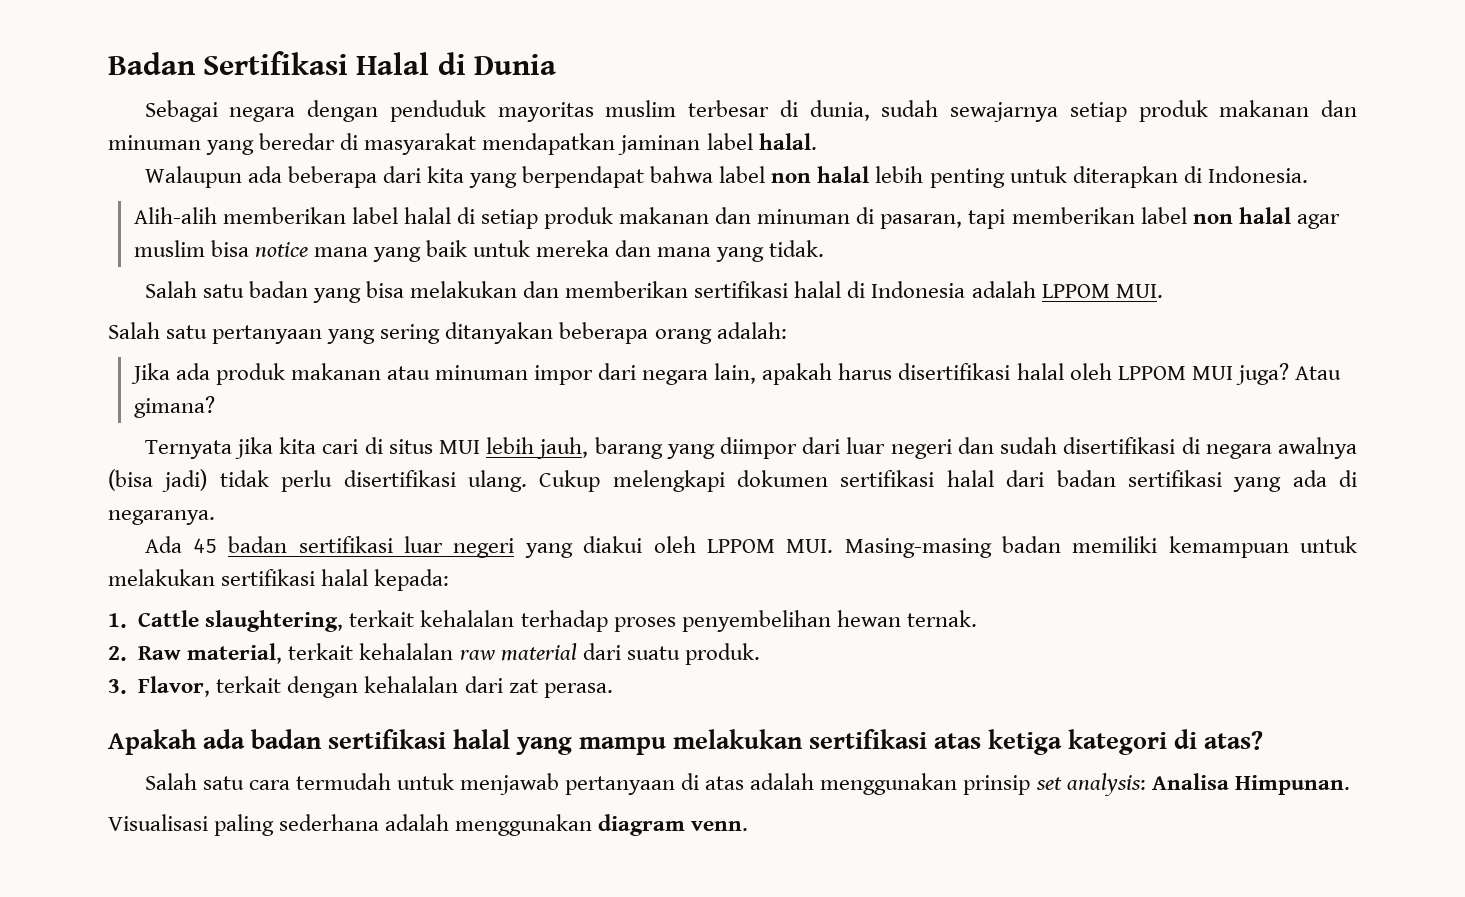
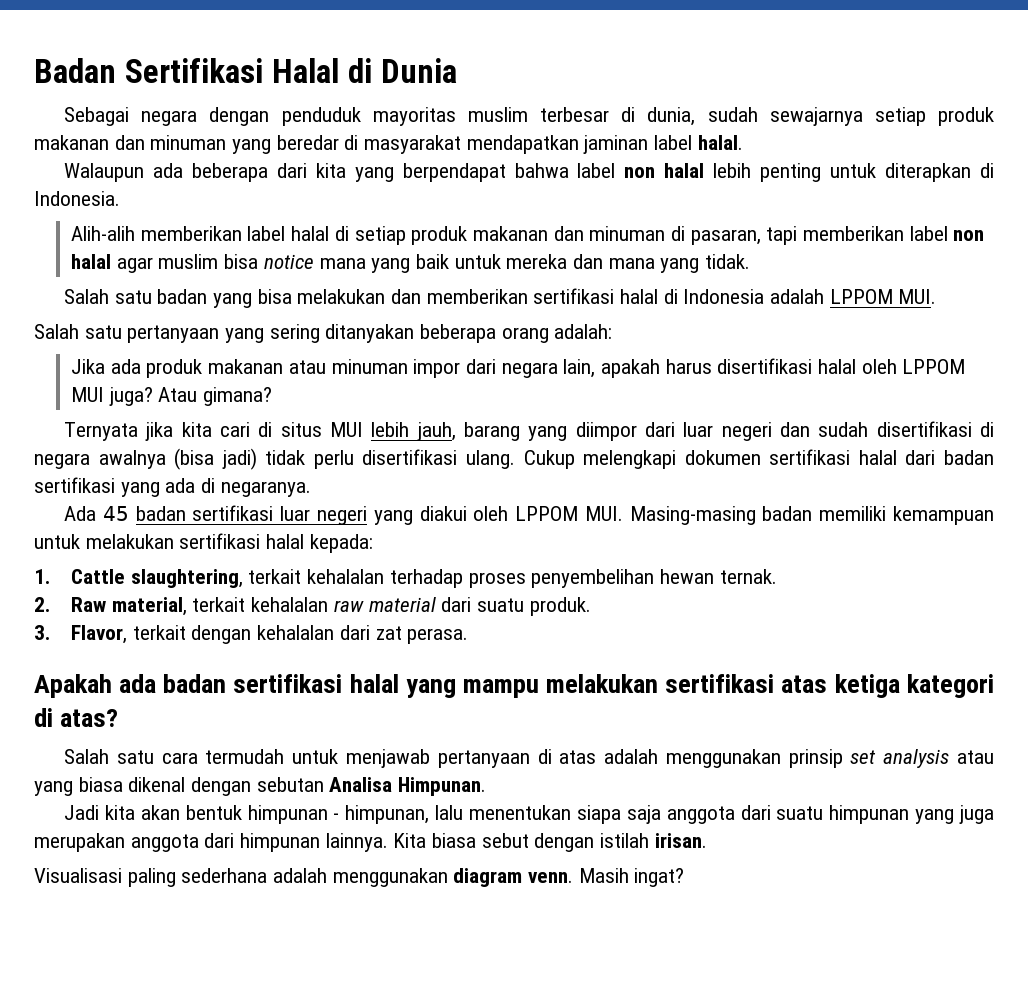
[1066,773,1350,796] analysis: Analisa Himpunan. -> [883,749,994,768] [34,777,487,796] [64,805,994,824] [34,833,707,852] analysis atau yang biasa dikenal dengan sebutan Analisa Himpunan. // Jadi kita akan bentuk himpunan - himpunan, lalu menentukan siapa saja anggota dari suatu himpunan yang juga merupakan anggota dari himpunan lainnya. Kita biasa sebut dengan istilah irisan.
(749, 826) none -> [578,868,685,887] Masih ingat?

